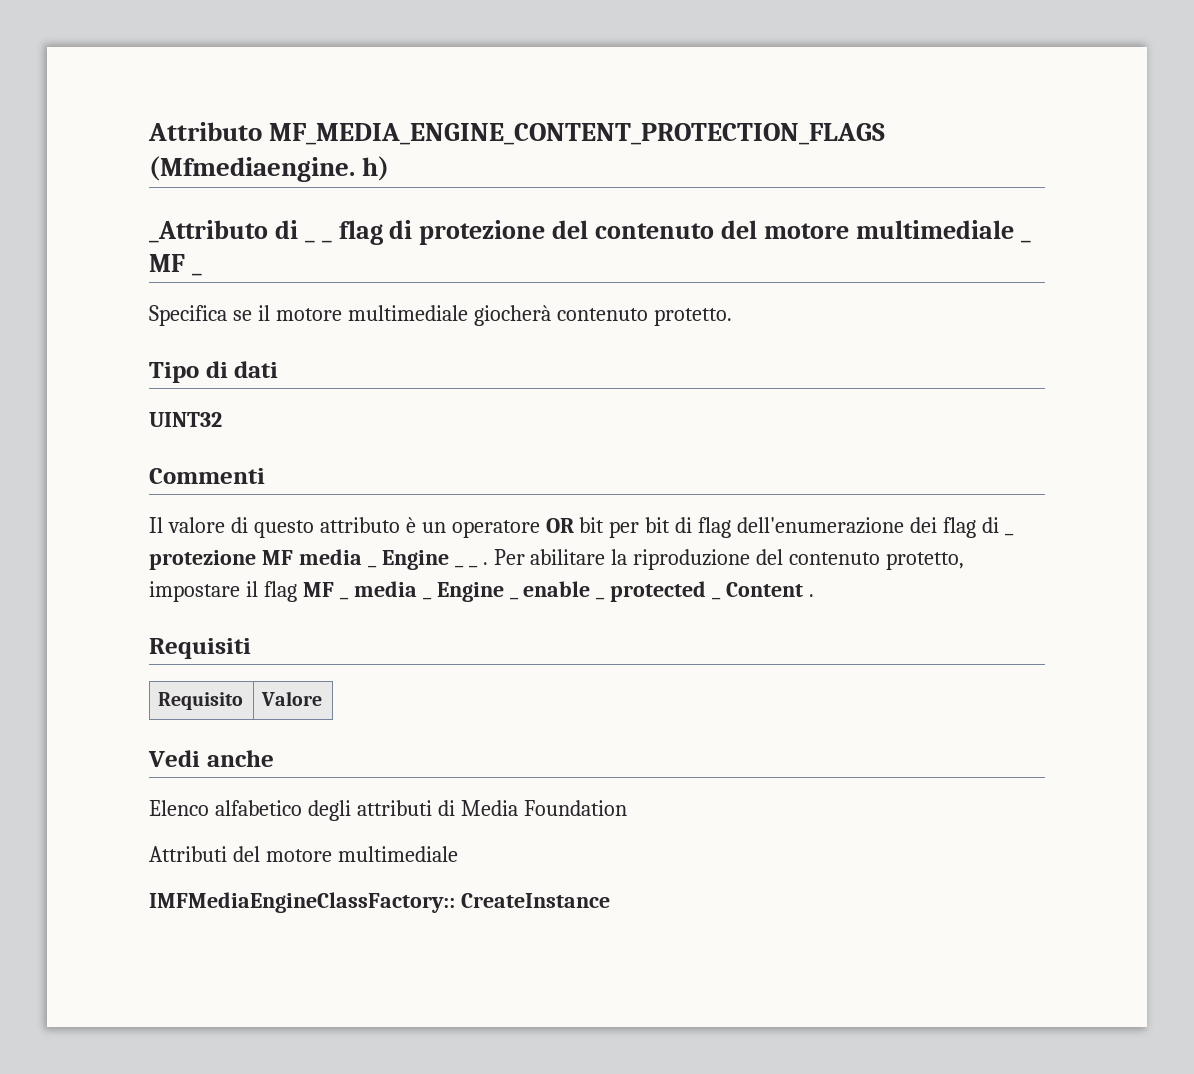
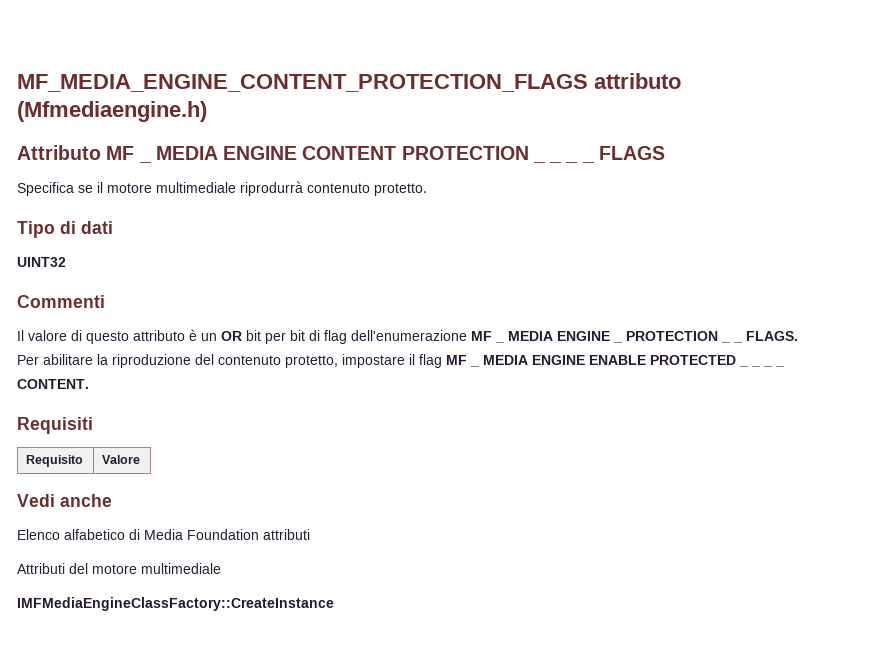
[148,122,886,145] [149,156,390,182] [149,220,298,243] [304,220,1014,245] [1020,239,1031,243] [149,254,185,272] [191,272,202,276] Attributo MF_MEDIA_ENGINE_CONTENT_PROTECTION_FLAGS (Mfmediaengine. h) // _Attributo di _ _ flag di protezione del contenuto del motore multimediale _ MF _ -> [17,73,681,92] [17,101,207,122] [17,145,135,160] [138,160,152,163] [155,146,529,160] [532,160,595,163] [598,146,665,160] MF_MEDIA_ENGINE_CONTENT_PROTECTION_FLAGS attributo (Mfmediaengine.h) // Attributo MF _ MEDIA ENGINE CONTENT PROTECTION _ _ _ _ FLAGS
[473,305,551,326] giocherà -> [240,181,303,196] riprodurrà
[451,520,540,538] operatore -> (217, 337) none
[910,517,999,538] [1004,533,1014,536] [149,549,362,570] [367,550,478,570] [482,562,488,565] dei flag di _ protezione MF media _ Engine _ _ . -> [471,331,492,341] [495,341,504,343] [508,331,610,341] [613,341,622,343] [626,331,718,341] [721,341,742,343] [746,331,798,341] MF _ MEDIA ENGINE _ PROTECTION _ _ FLAGS.
[353,581,417,597] [422,582,519,602] [523,581,591,597] [596,581,722,602] [726,582,815,597] media _ Engine _ enable _ protected _ Content . -> [483,355,736,365] [739,365,784,367] [17,379,89,389] MEDIA ENGINE ENABLE PROTECTED _ _ _ _ CONTENT.
[307,800,432,821] degli attributi -> (125, 534) none
(627, 808) none -> [263,529,310,540] attributi
[149,892,610,913] IMFMediaEngineClassFactory:: CreateInstance -> [17,597,334,611] IMFMediaEngineClassFactory::CreateInstance

